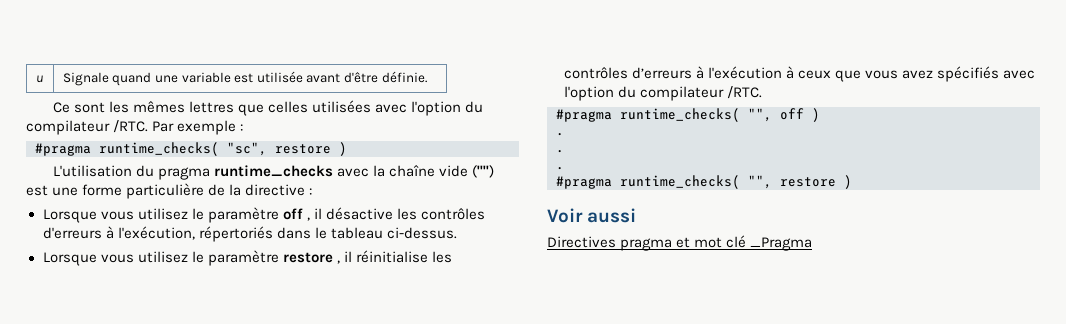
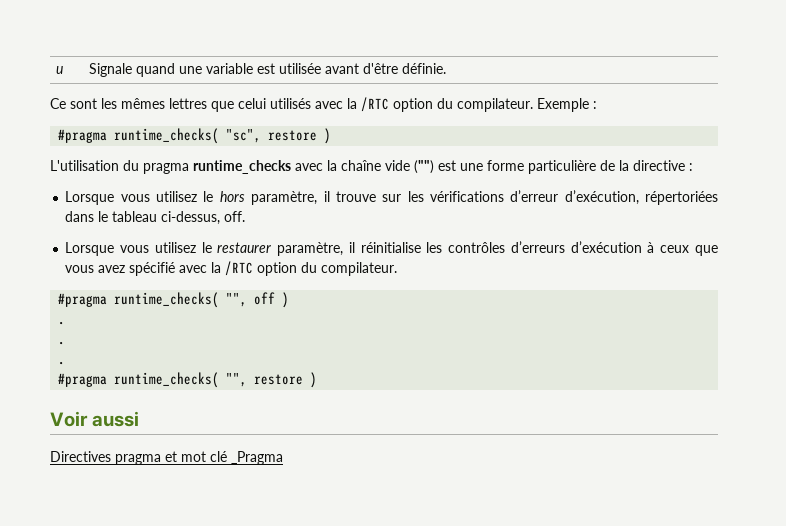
[267,100,484,116] [26,120,237,135] celles utilisées avec l'option du compilateur /RTC. Par exemple -> [238,97,589,112] celui utilisés avec la /RTC option du compilateur. Exemple
[207,207,486,223] [42,226,273,242] paramètre off , il désactive les contrôles d'erreurs à l'exécution, répertoriés -> [219,190,719,205] hors paramètre, il trouve sur les vérifications d’erreur d’exécution, répertoriées
[386,227,457,239] [42,250,340,266] ci-dessus. // Lorsque vous utilisez le paramètre restore , -> [161,211,246,225] [65,242,344,256] ci-dessus, off. // Lorsque vous utilisez le restaurer paramètre,
[695,66,782,79] à l'exécution -> [570,241,642,253] d’exécution
[936,66,1035,82] [563,86,762,101] spécifiés avec l'option du compilateur /RTC. -> [129,261,398,276] spécifié avec la /RTC option du compilateur.

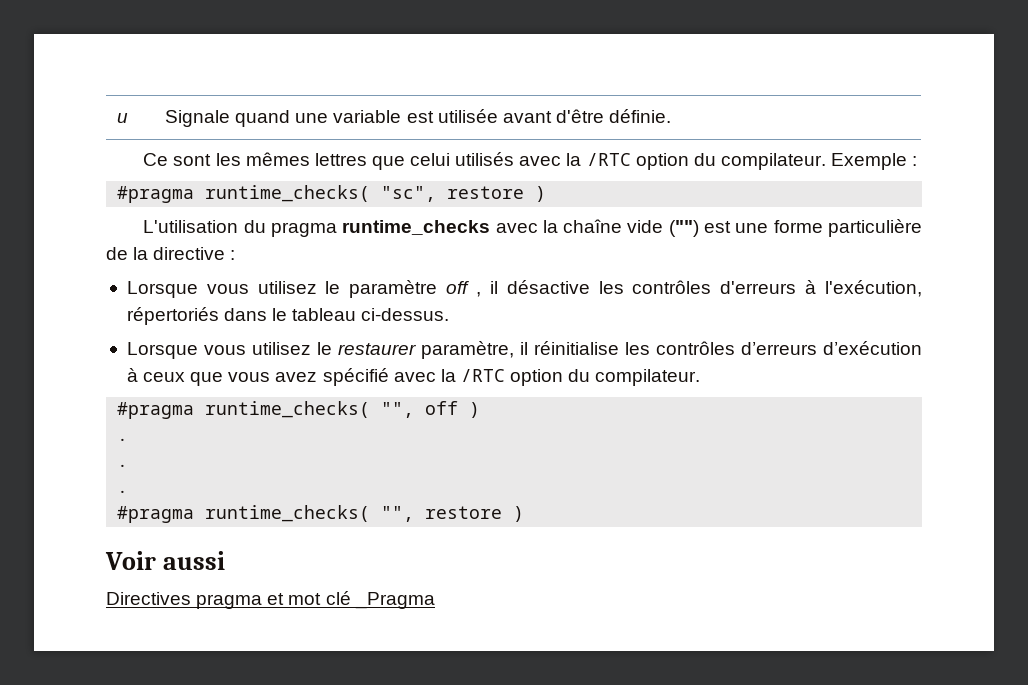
[219,190,719,205] hors paramètre, il trouve sur les vérifications d’erreur d’exécution, répertoriées -> [349,280,922,298] [126,307,219,325] paramètre off , il désactive les contrôles d'erreurs à l'exécution, répertoriés
[161,211,246,225] ci-dessus, off. -> [361,308,450,321] ci-dessus.

